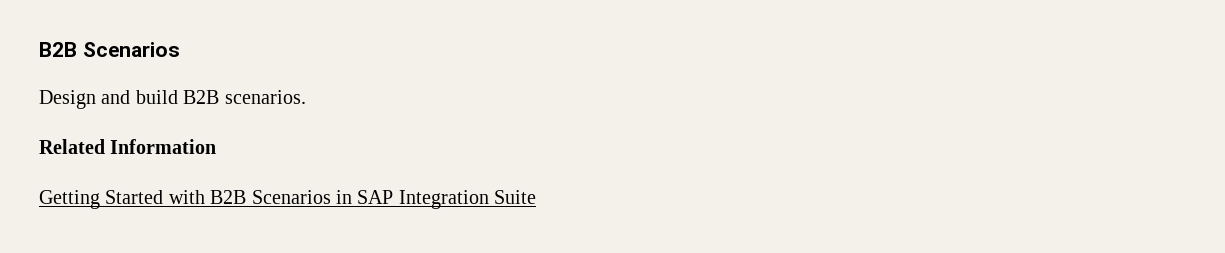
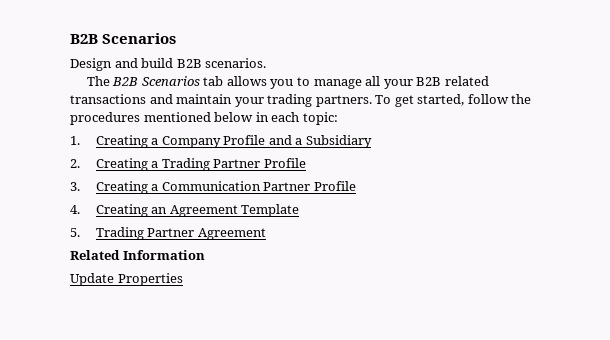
[39,139,217,154] [39,190,537,209] Related Information // Getting Started with B2B Scenarios in SAP Integration Suite -> [86,76,489,89] [70,94,532,107] [70,112,338,125] [70,135,372,148] [70,158,306,171] [70,181,356,194] [70,204,300,217] [70,227,266,240] [70,250,205,260] [70,273,183,286] The B2B Scenarios tab allows you to manage all your B2B related transactions and maintain your trading partners. To get started, follow the procedures mentioned below in each topic: // 1. Creating a Company Profile and a Subsidiary // 2. Creating a Trading Partner Profile // 3. Creating a Communication Partner Profile // 4. Creating an Agreement Template // 5. Trading Partner Agreement // Related Information // Update Properties

